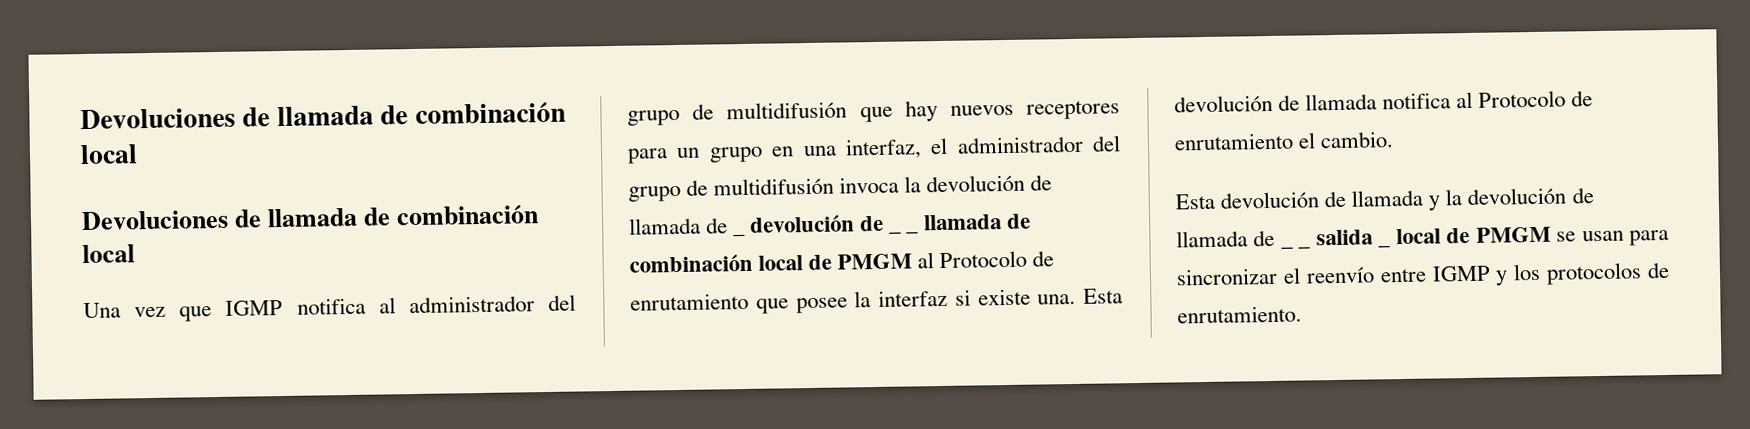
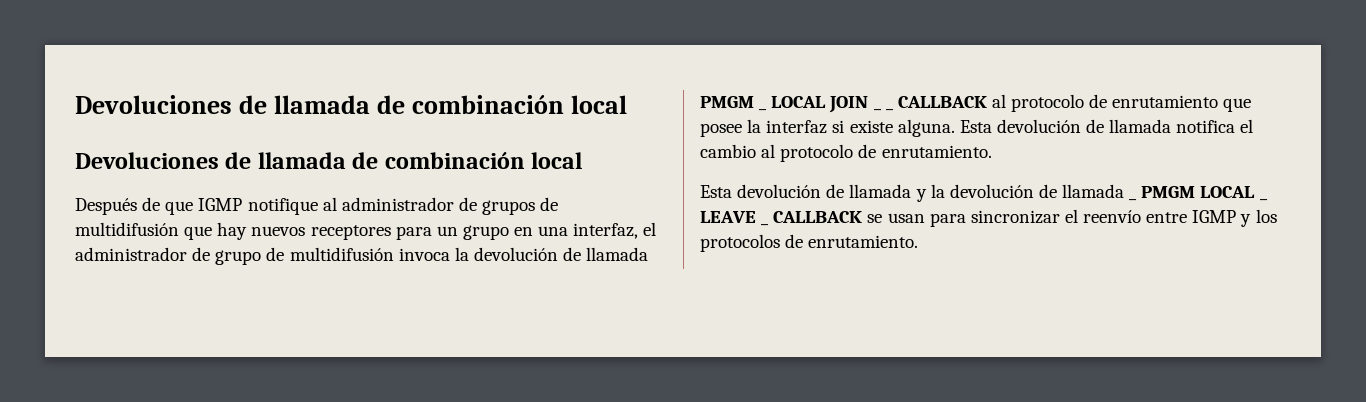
[83,302,167,319] Una vez -> [75,197,161,215] Después de
[296,297,366,315] notifica -> [247,198,318,215] notifique
[548,294,576,311] [627,109,680,126] del grupo -> [458,197,536,215] de grupos
[1092,135,1121,152] del -> [192,247,211,261] de
[706,213,1031,237] [629,250,1028,273] de _ devolución de _ _ llamada de combinación local de PMGM al Protocolo -> [700,96,754,108] [759,108,768,111] [771,96,894,113] [897,94,1085,112] PMGM _ LOCAL JOIN _ _ CALLBACK al protocolo
[1037,293,1077,305] una. -> [897,119,955,137] alguna.
[1456,90,1594,109] [1174,131,1395,151] al Protocolo de enrutamiento el cambio. -> [1240,119,1254,133] [700,144,992,162] el cambio al protocolo de enrutamiento.
[1253,226,1551,249] de _ _ salida _ local de PMGM -> [1129,198,1138,201] [1141,186,1256,198] [1259,198,1268,201] [700,211,756,223] [761,223,770,226] [773,211,863,223] _ PMGM LOCAL _ LEAVE _ CALLBACK

